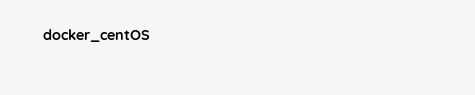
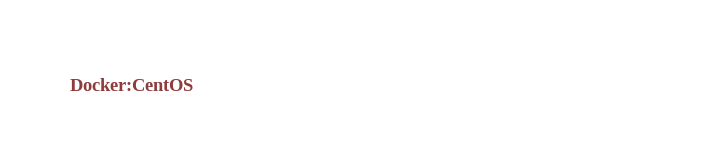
[43,29,150,42] docker_centOS -> [70,78,193,91] Docker:CentOS

